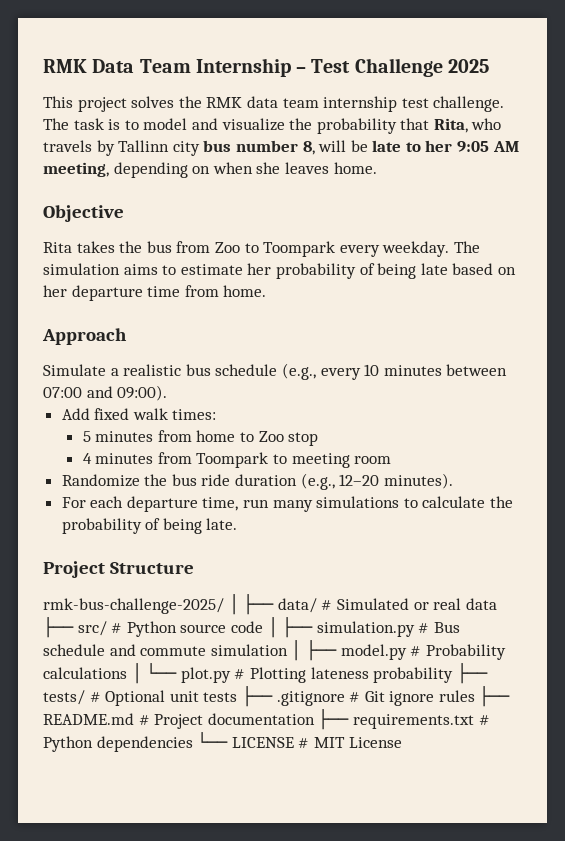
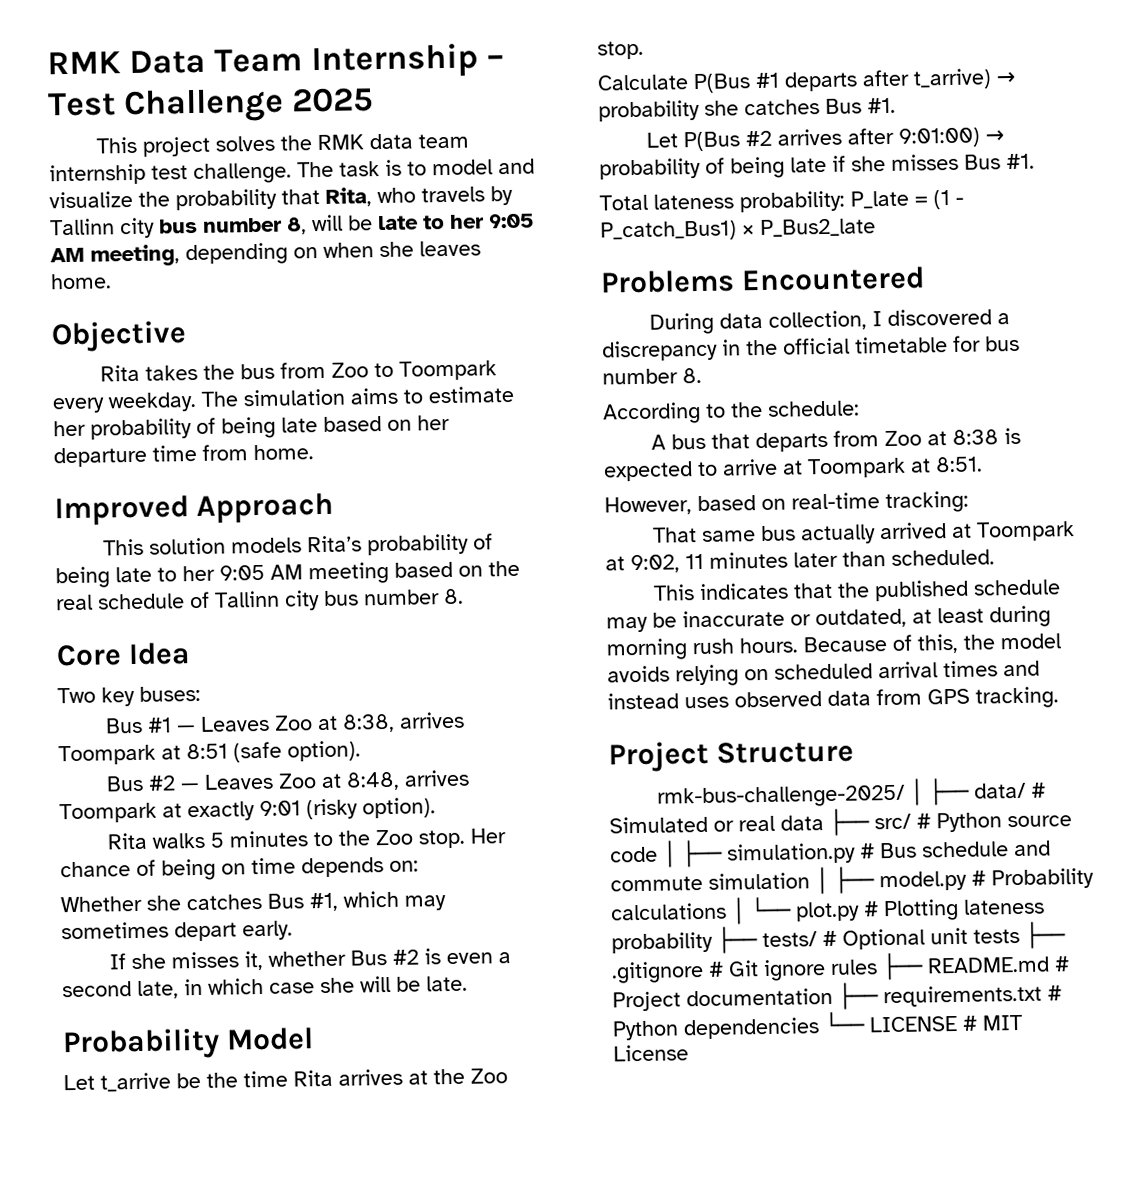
(267, 291) none -> [54,495,189,527] Improved
[43,363,508,380] [43,385,168,401] [61,408,217,420] [82,430,319,446] [82,452,392,468] [61,473,453,490] [61,496,514,512] [61,518,238,534] Simulate a realistic bus schedule (e.g., every 10 minutes between 07:00 and 09:00). // Add fixed walk times: // 5 minutes from home to Zoo stop // 4 minutes from Toompark to meeting room // Randomize the bus ride duration (e.g., 12–20 minutes). // For each departure time, run many simulations to calculate the probability of being late. -> [103,533,494,556] [55,560,520,589] [55,588,464,611] [56,642,192,667] [57,685,201,707] [105,711,466,734] [58,740,361,766] [106,769,471,792] [59,797,436,824] [107,828,507,850] [60,857,419,881] [60,890,447,913] [61,920,293,942] [109,948,512,971] [62,975,468,999] [62,1027,315,1061] [63,1068,508,1092] [597,40,644,60] [597,68,1015,94] [598,97,896,122] [646,127,1005,152] [599,153,1035,180] [599,189,964,213] [600,218,876,242] [600,266,926,294] [649,308,1011,335] [602,335,1020,362] [602,367,702,385] [602,400,860,425] [651,427,1022,453] [603,456,983,482] [604,490,969,516] [652,521,1076,545] [605,549,995,574] [653,579,1062,602] [606,605,1051,633] [606,633,1061,661] [607,660,1040,687] [607,686,1059,710] This solution models Rita’s probability of being late to her 9:05 AM meeting based on the real schedule of Tallinn city bus number 8. // Core Idea // Two key buses: // Bus #1 — Leaves Zoo at 8:38, arrives Toompark at 8:51 (safe option). // Bus #2 — Leaves Zoo at 8:48, arrives Toompark at exactly 9:01 (risky option). // Rita walks 5 minutes to the Zoo stop. Her chance of being on time depends on: // Whether she catches Bus #1, which may sometimes depart early. // If she misses it, whether Bus #2 is even a second late, in which case she will be late. // Probability Model // Let t_arrive be the time Rita arrives at the Zoo stop. // Calculate P(Bus #1 departs after t_arrive) → probability she catches Bus #1. // Let P(Bus #2 arrives after 9:01:00) → probability of being late if she misses Bus #1. // Total lateness probability: P_late = (1 - P_catch_Bus1) × P_Bus2_late // Problems Encountered // During data collection, I discovered a discrepancy in the official timetable for bus number 8. // According to the schedule: // A bus that departs from Zoo at 8:38 is expected to arrive at Toompark at 8:51. // However, based on real-time tracking: // That same bus actually arrived at Toompark at 9:02, 11 minutes later than scheduled. // This indicates that the published schedule may be inaccurate or outdated, at least during morning rush hours. Because of this, the model avoids relying on scheduled arrival times and instead uses observed data from GPS tracking.

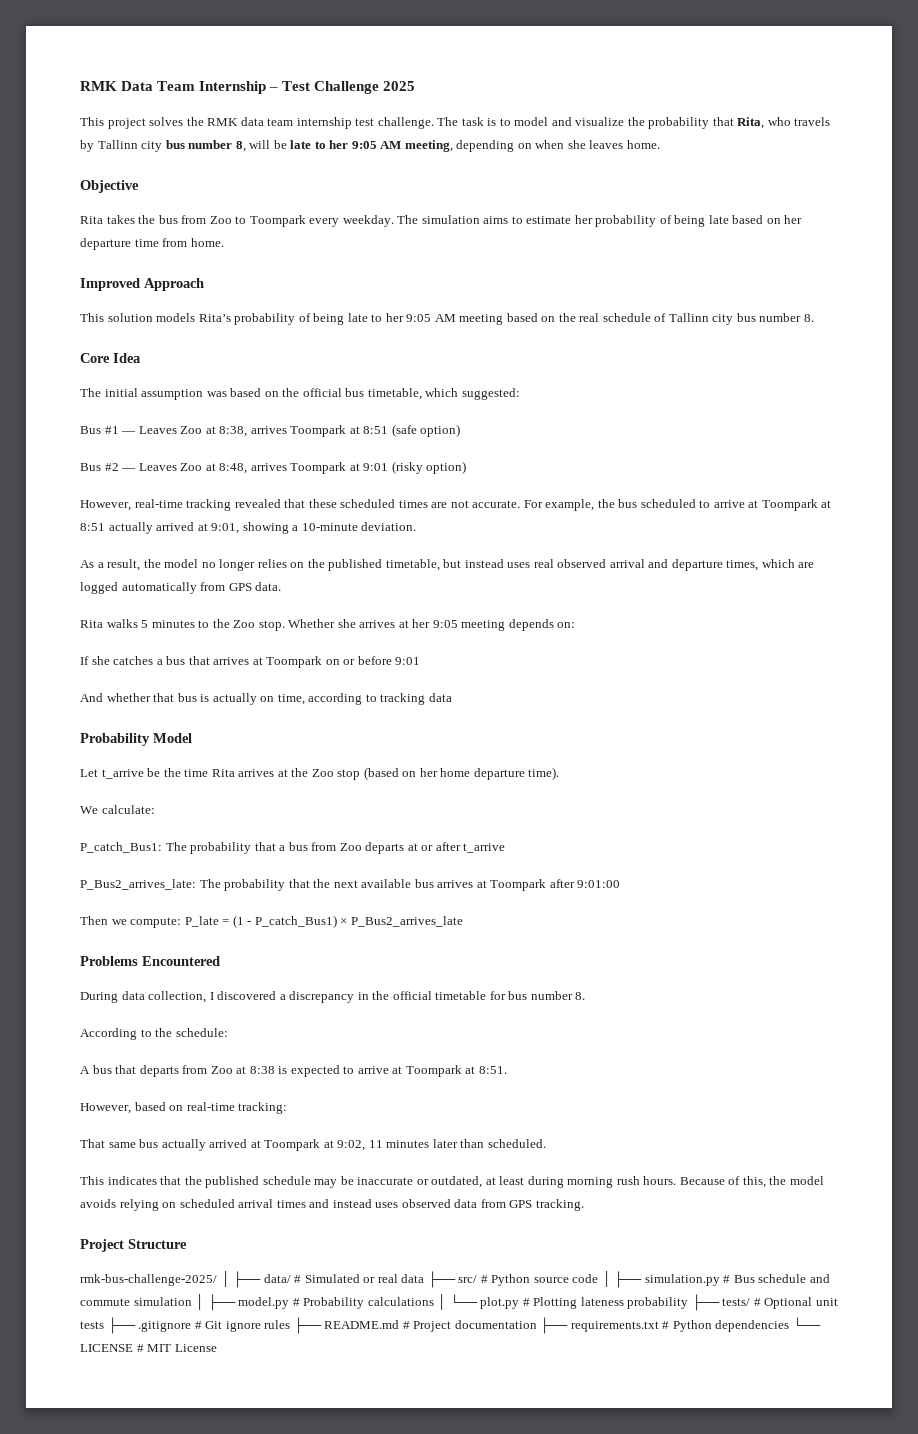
[57,685,201,707] Two key buses: -> [80,388,520,400] The initial assumption was based on the official bus timetable, which suggested:
[287,740,361,762] option). -> [420,424,461,437] option)
[187,801,255,822] exactly -> (360, 467) none
[362,797,436,819] option). -> [426,461,467,474] [80,499,832,511] [80,522,417,534] [80,559,815,571] [80,582,282,594] option) // However, real-time tracking revealed that these scheduled times are not accurate. For example, the bus scheduled to arrive at Toompark at 8:51 actually arrived at 9:01, showing a 10-minute deviation. // As a result, the model no longer relies on the published timetable, but instead uses real observed arrival and departure times, which are logged automatically from GPS data.
[470,828,507,844] [60,857,296,881] Her chance of being on time -> [288,619,506,631] Whether she arrives at her 9:05 meeting
[60,890,447,913] [61,920,293,942] [109,948,512,971] [62,975,468,999] Whether she catches Bus #1, which may sometimes depart early. // If she misses it, whether Bus #2 is even a second late, in which case she will be late. -> [80,656,421,668] [80,693,452,705] If she catches a bus that arrives at Toompark on or before 9:01 // And whether that bus is actually on time, according to tracking data
[597,40,644,60] [597,68,1015,94] [598,97,896,122] [646,127,1005,152] [599,153,1035,180] [599,190,845,213] stop. // Calculate P(Bus #1 departs after t_arrive) → probability she catches Bus #1. // Let P(Bus #2 arrives after 9:01:00) → probability of being late if she misses Bus #1. // Total lateness probability: -> [337,767,560,780] [80,805,155,814] [80,842,506,854] [80,879,621,891] [80,916,182,928] stop (based on her home departure time). // We calculate: // P_catch_Bus1: The probability that a bus from Zoo departs at or after t_arrive // P_Bus2_arrives_late: The probability that the next available bus arrives at Toompark after 9:01:00 // Then we compute:
[760,218,876,237] P_Bus2_late -> [350,916,463,927] P_Bus2_arrives_late

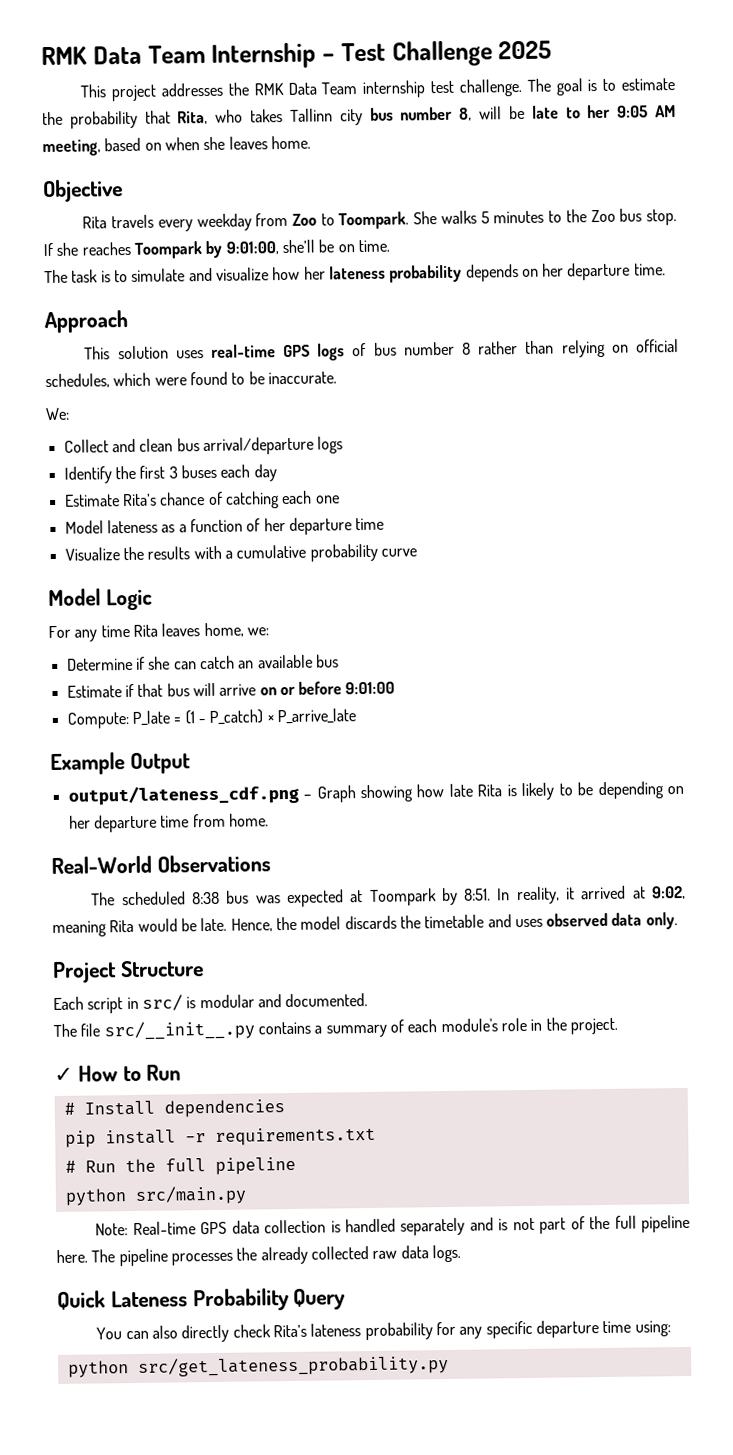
[149,117,184,126] solves -> [161,82,224,97] addresses
[240,117,294,126] data team -> [287,82,358,95] Data Team
[461,117,625,126] task is to model and visualize -> [555,78,675,96] goal is to estimate
[794,117,831,126] [80,140,94,152] travels by -> [250,109,284,123] takes
[456,140,515,152] depending -> [104,137,142,152] based
[106,215,764,227] takes the bus from Zoo to Toompark every weekday. The simulation aims to estimate her probability of being late based -> [111,208,677,232] [43,239,390,259] [44,262,666,284] [44,310,128,334] [84,338,680,361] [45,371,337,389] [45,407,70,421] [63,436,344,456] [63,464,277,484] [64,490,340,509] [64,517,385,535] [64,543,417,562] [48,588,152,611] [48,622,269,642] [66,654,339,671] [66,681,396,698] [66,708,356,729] [50,752,191,776] [67,781,664,806] travels every weekday from Zoo to Toompark. She walks 5 minutes to the Zoo bus stop. If she reaches Toompark by 9:01:00, she’ll be on time. // The task is to simulate and visualize how her lateness probability depends on her departure time. // Approach // This solution uses real-time GPS logs of bus number 8 rather than relying on official schedules, which were found to be inaccurate. // We: // Collect and clean bus arrival/departure logs // Identify the first 3 buses each day // Estimate Rita’s chance of catching each one // Model lateness as a function of her departure time // Visualize the results with a cumulative probability curve // Model Logic // For any time Rita leaves home, we: // Determine if she can catch an available bus // Estimate if that bus will arrive on or before 9:01:00 // Compute: P_late = (1 - P_catch) × P_arrive_late // Example Output // output/lateness_cdf.png – Graph showing how late Rita is likely to be depending
[80,278,204,291] [80,313,814,325] [80,353,141,363] [80,388,520,400] [80,424,461,437] [80,461,467,474] [80,499,832,511] [80,522,417,534] [80,559,815,571] [80,582,282,594] [80,619,576,631] [80,656,421,668] [80,693,452,705] [80,733,192,746] [80,767,560,780] [80,805,155,814] [80,842,506,854] [80,879,621,891] [80,915,463,928] [80,956,220,966] [80,991,586,1003] [80,1028,228,1040] [80,1065,507,1077] [80,1102,288,1114] [80,1139,546,1151] [80,1176,824,1188] [80,1199,584,1211] [80,1239,187,1252] [80,1271,830,1288] [80,1294,838,1311] [80,1317,821,1334] [80,1344,217,1352] Improved Approach // This solution models Rita’s probability of being late to her 9:05 AM meeting based on the real schedule of Tallinn city bus number 8. // Core Idea // The initial assumption was based on the official bus timetable, which suggested: // Bus #1 — Leaves Zoo at 8:38, arrives Toompark at 8:51 (safe option) // Bus #2 — Leaves Zoo at 8:48, arrives Toompark at 9:01 (risky option) // However, real-time tracking revealed that these scheduled times are not accurate. For example, the bus scheduled to arrive at Toompark at 8:51 actually arrived at 9:01, showing a 10-minute deviation. // As a result, the model no longer relies on the published timetable, but instead uses real observed arrival and departure times, which are logged automatically from GPS data. // Rita walks 5 minutes to the Zoo stop. Whether she arrives at her 9:05 meeting depends on: // If she catches a bus that arrives at Toompark on or before 9:01 // And whether that bus is actually on time, according to tracking data // Probability Model // Let t_arrive be the time Rita arrives at the Zoo stop (based on her home departure time). // We calculate: // P_catch_Bus1: The probability that a bus from Zoo departs at or after t_arrive // P_Bus2_arrives_late: The probability that the next available bus arrives at Toompark after 9:01:00 // Then we compute: P_late = (1 - P_catch_Bus1) × P_Bus2_arrives_late // Problems Encountered // During data collection, I discovered a discrepancy in the official timetable for bus number 8. // According to the schedule: // A bus that departs from Zoo at 8:38 is expected to arrive at Toompark at 8:51. // However, based on real-time tracking: // That same bus actually arrived at Toompark at 9:02, 11 minutes later than scheduled. // This indicates that the published schedule may be inaccurate or outdated, at least during morning rush hours. Because of this, the model avoids relying on scheduled arrival times and instead uses observed data from GPS tracking. // Project Structure // rmk-bus-challenge-2025/ │ ├── data/ # Simulated or real data ├── src/ # Python source code │ ├── simulation.py # Bus schedule and commute simulation │ ├── model.py # Probability calculations │ └── plot.py # Plotting lateness probability ├── tests/ # Optional unit tests ├── .gitignore # Git ignore rules ├── README.md # Project documentation ├── requirements.txt # Python dependencies └── LICENSE # MIT License -> [51,854,271,875] [91,885,686,908] [52,912,678,938] [52,960,204,984] [53,992,369,1014] [53,1017,618,1041] [54,1064,182,1083] [63,1099,285,1118] [64,1126,376,1148] [64,1156,296,1175] [64,1185,247,1206] [95,1214,690,1236] [56,1244,461,1267] [57,1288,347,1312] [96,1320,671,1343] [67,1355,449,1378] Real-World Observations // The scheduled 8:38 bus was expected at Toompark by 8:51. In reality, it arrived at 9:02, meaning Rita would be late. Hence, the model discards the timetable and uses observed data only. // Project Structure // Each script in src/ is modular and documented. // The file src/__init__.py contains a summary of each module's role in the project. // ✓ How to Run // # Install dependencies // pip install -r requirements.txt // # Run the full pipeline // python src/main.py // Note: Real-time GPS data collection is handled separately and is not part of the full pipeline here. The pipeline processes the already collected raw data logs. // Quick Lateness Probability Query // You can also directly check Rita’s lateness probability for any specific departure time using: // python src/get_lateness_probability.py

